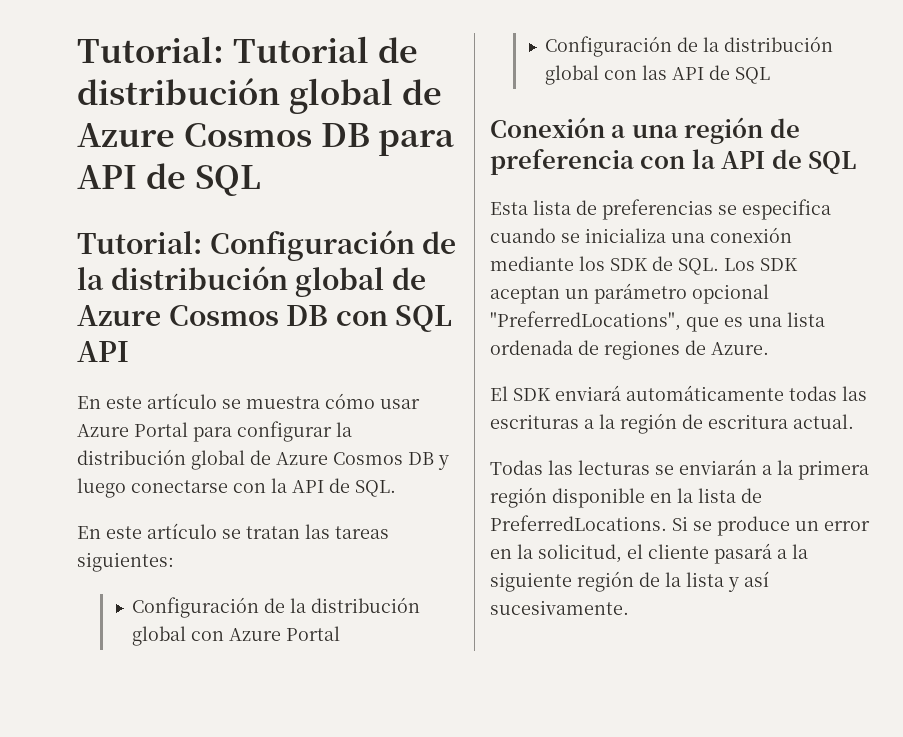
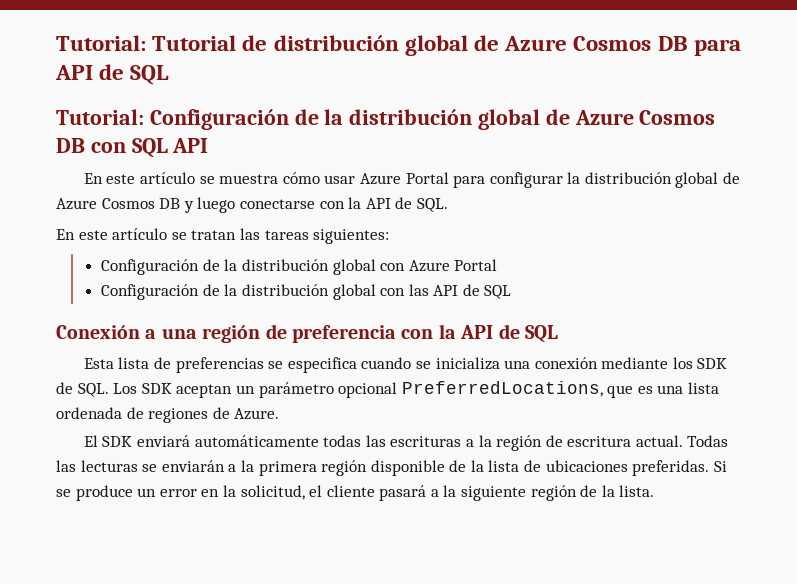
[490,311,681,331] "PreferredLocations", -> [401,381,603,397] PreferredLocations,
(854, 421) // -> (683, 441) none
[650,493,672,503] en -> [449,460,467,472] de
[490,515,667,531] PreferredLocations. -> [545,460,710,476] ubicaciones preferidas.
[686,571,769,592] [490,600,629,615] lista y así sucesivamente. -> [619,485,655,497] lista.

